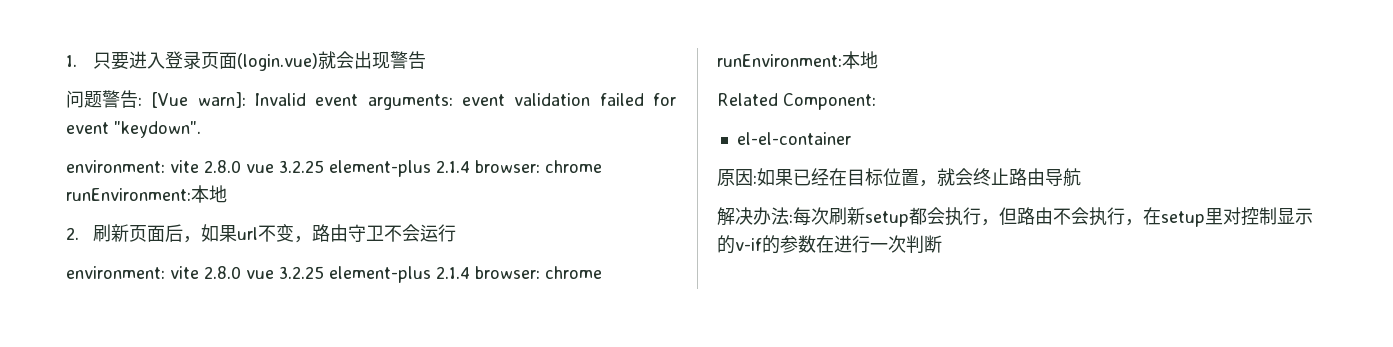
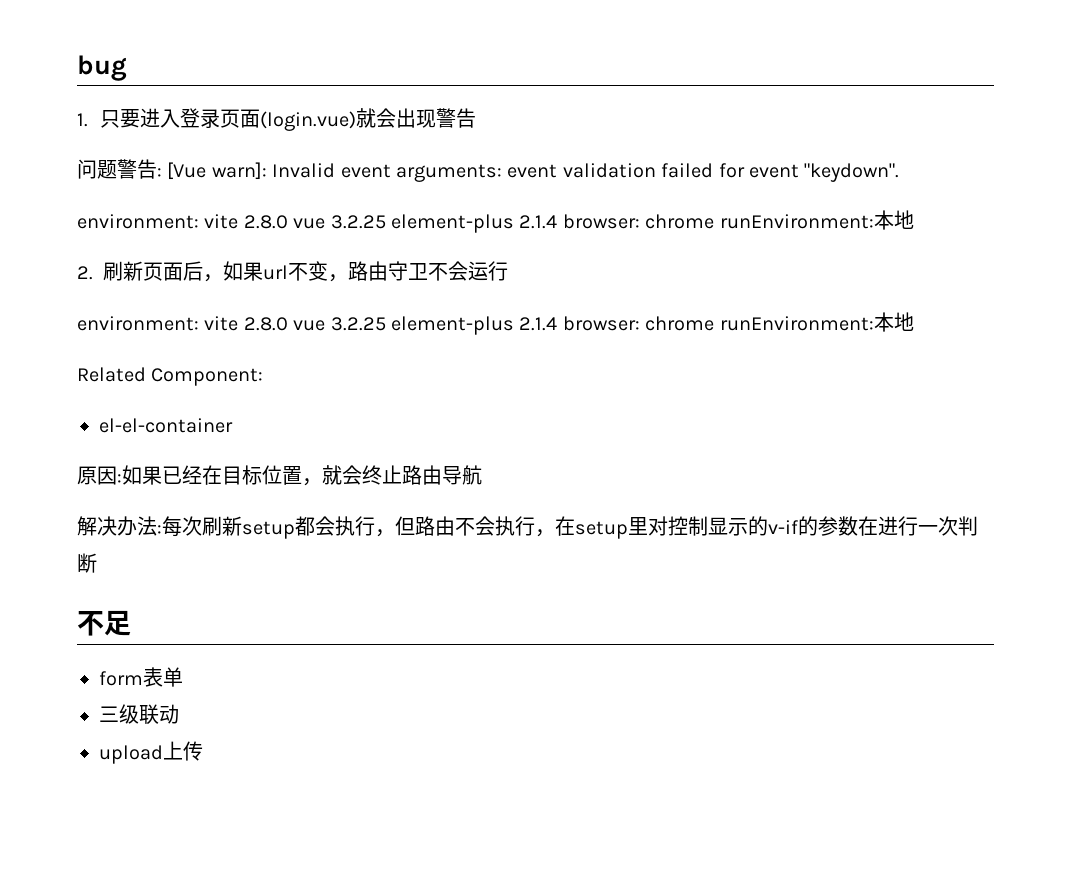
(66, 61) none -> [77,55,127,81] bug //
(942, 244) none -> [77,610,131,636] [99,667,183,687] [99,704,179,725] [99,741,203,764] // 不足 // form表单 // 三级联动 // upload上传

